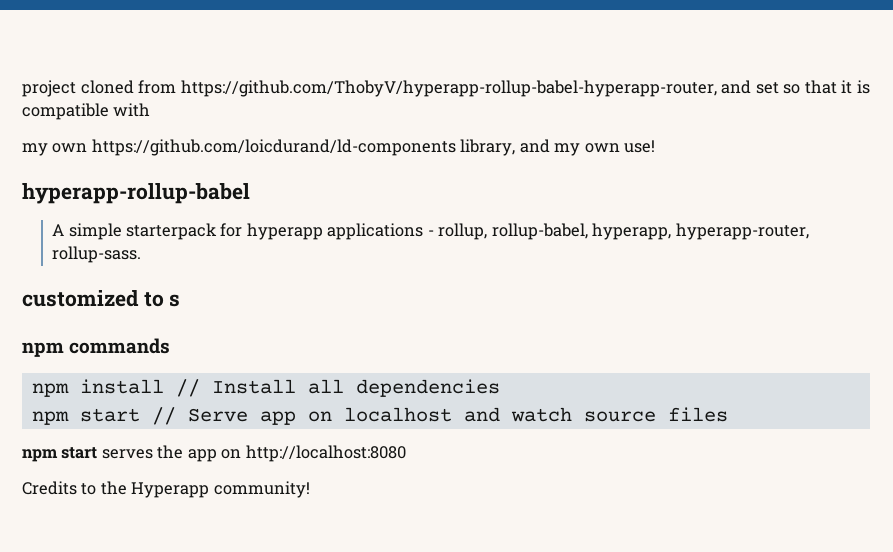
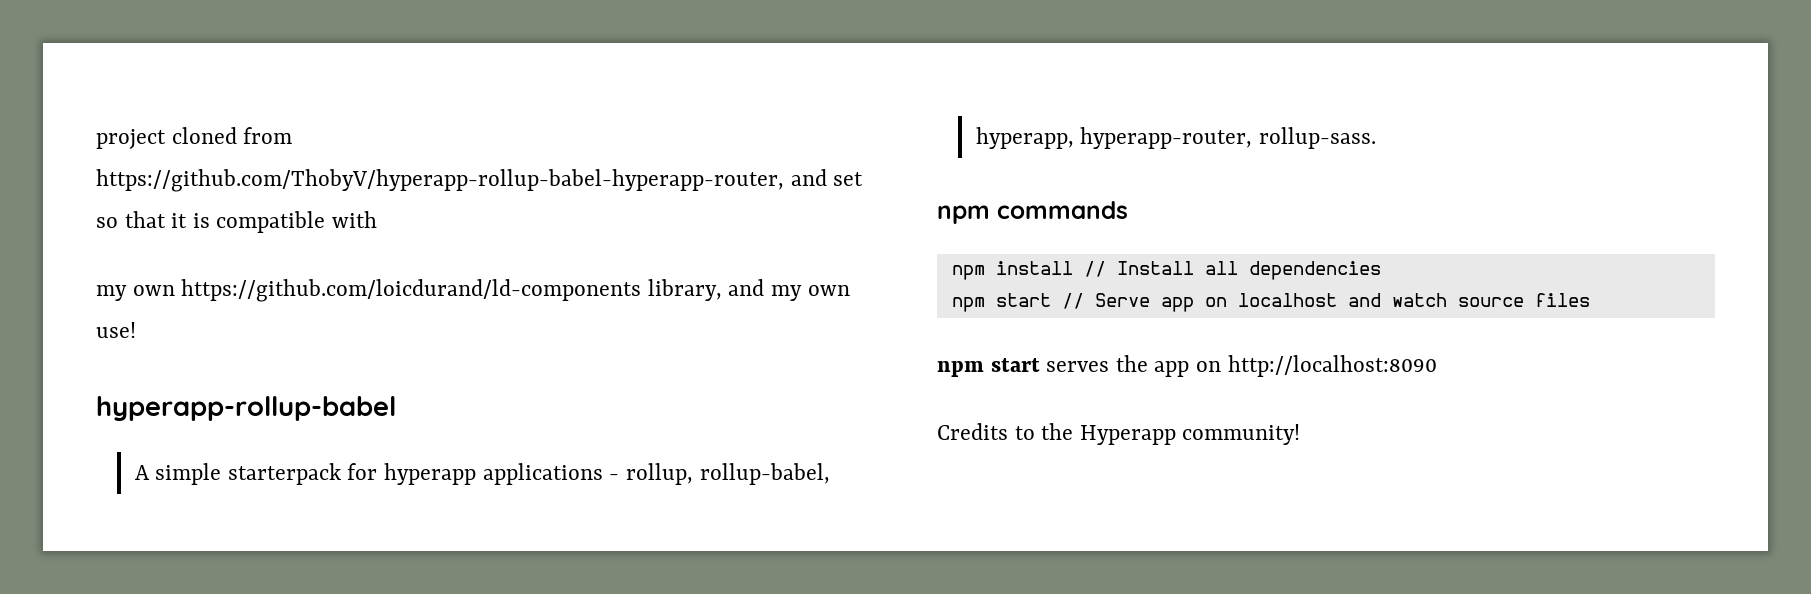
[22,290,181,307] // customized to s -> (1376, 138) none
[245,445,406,462] http://localhost:8080 -> [1227,355,1437,377] http://localhost:8090

